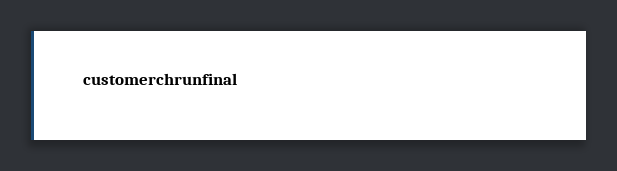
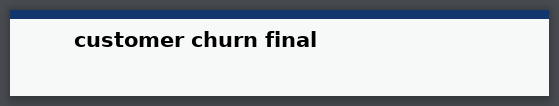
[83,73,237,85] customerchrunfinal -> [74,31,317,47] customer churn final

